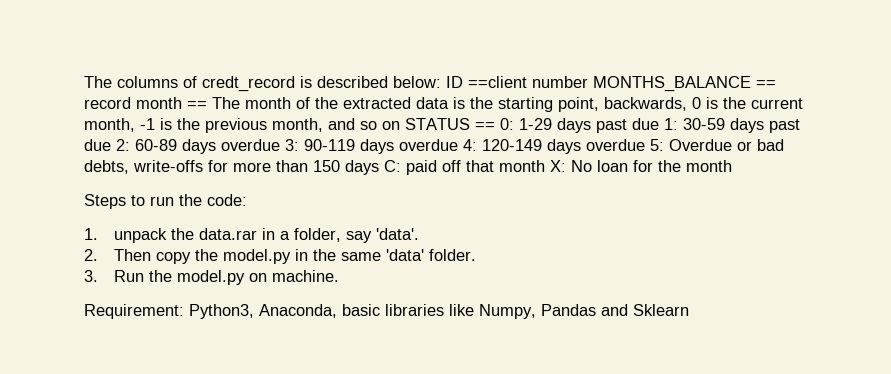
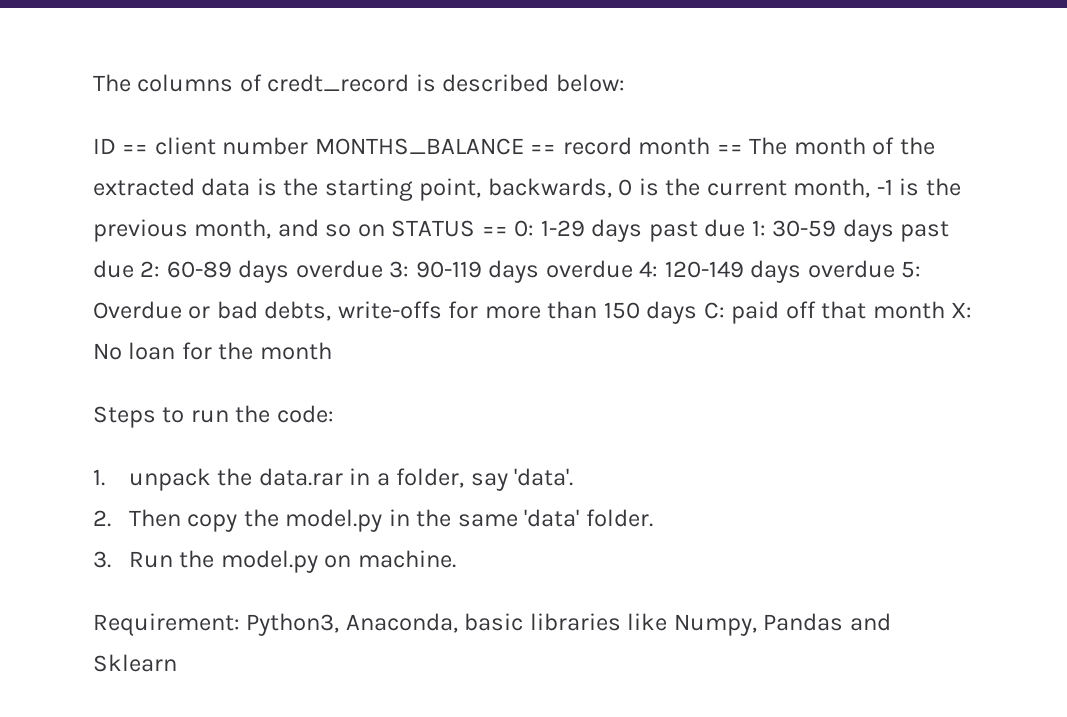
[446,76,527,88] ID ==client -> [93,137,216,155] // ID == client

